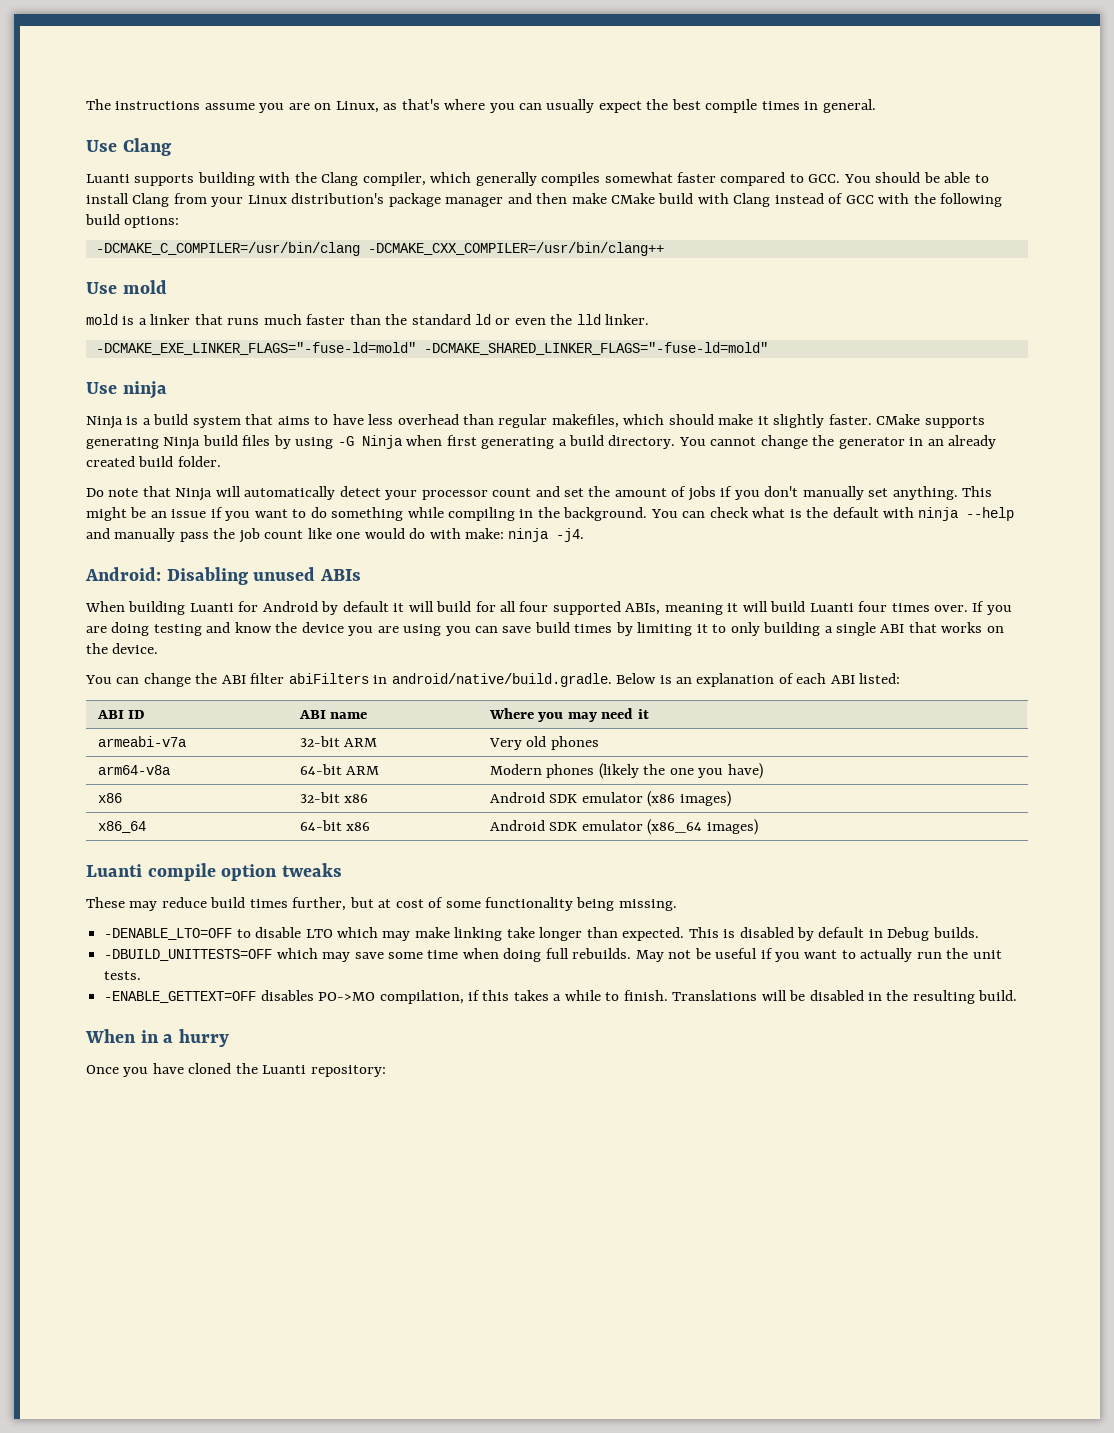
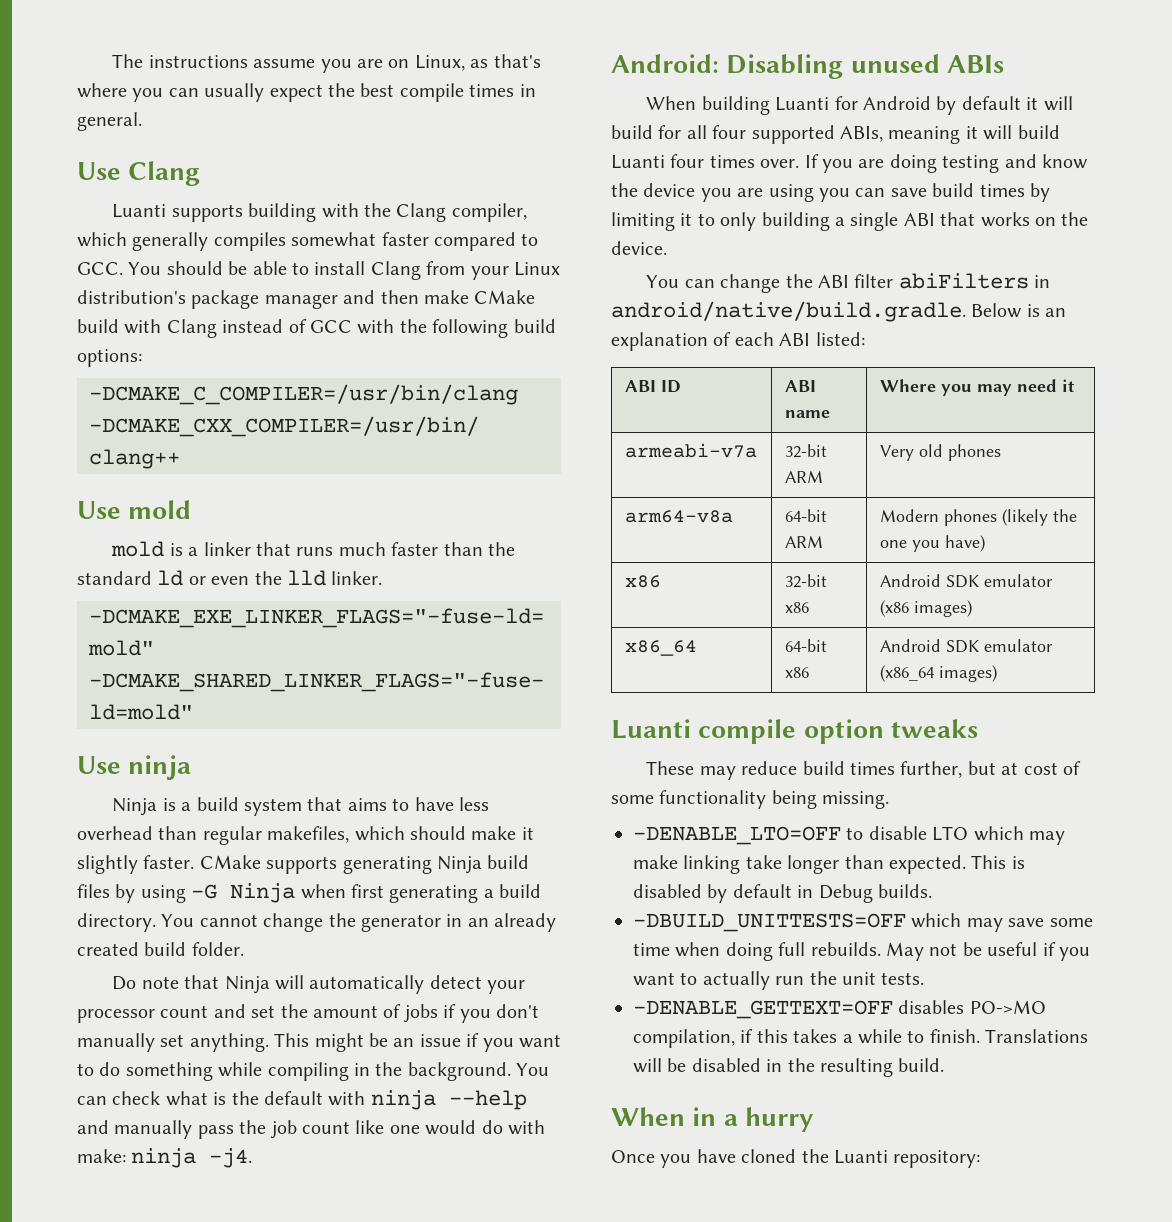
[104,991,257,1003] -ENABLE_GETTEXT=OFF -> [633,1000,893,1019] -DENABLE_GETTEXT=OFF

